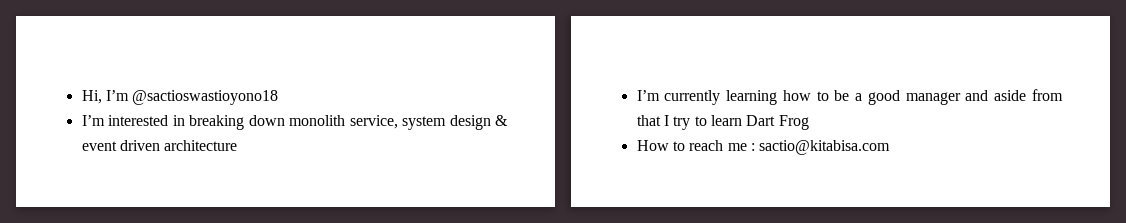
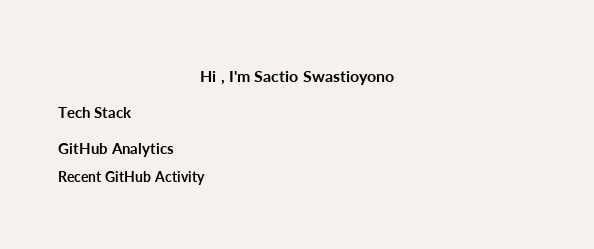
[81,90,279,105] [81,115,508,130] [81,140,238,151] [636,89,1063,105] [636,115,809,130] [636,140,891,155] Hi, I’m @sactioswastioyono18 // I’m interested in breaking down monolith service, system design & event driven architecture // I’m currently learning how to be a good manager and aside from that I try to learn Dart Frog // How to reach me : sactio@kitabisa.com -> [200,71,394,85] [58,107,132,118] [58,143,174,157] [58,171,205,185] Hi , I'm Sactio Swastioyono // Tech Stack // GitHub Analytics // Recent GitHub Activity

